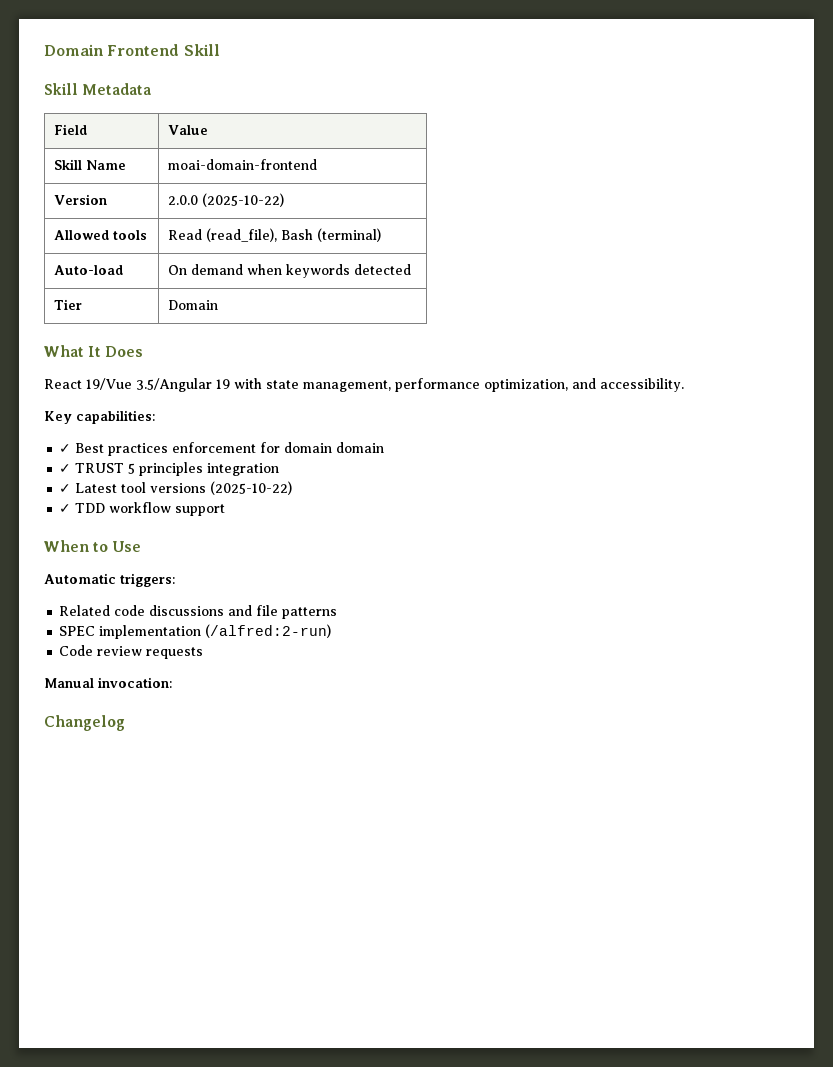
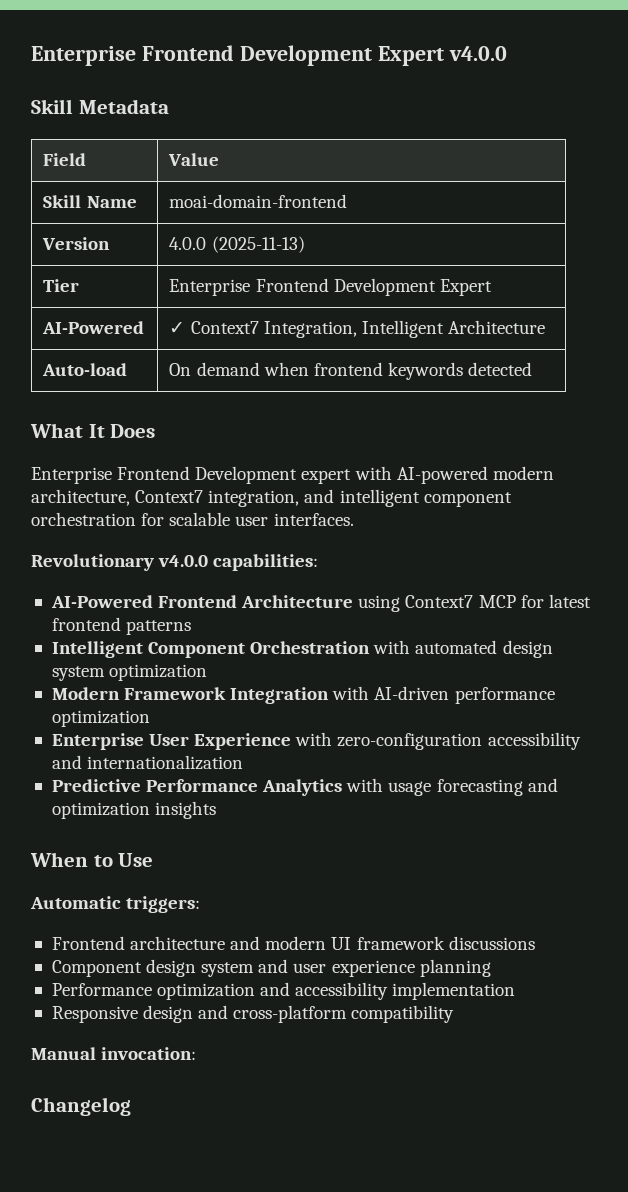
[44,44,220,56] Domain Frontend Skill -> [31,45,507,66] Enterprise Frontend Development Expert v4.0.0
[167,193,284,207] [53,230,147,240] [167,228,381,242] 2.0.0 (2025-10-22) // Allowed tools | Read (read_file), Bash (terminal) -> [169,236,305,253] [43,279,80,292] [169,278,492,296] [42,321,145,334] [169,320,545,338] 4.0.0 (2025-11-13) // Tier | Enterprise Frontend Development Expert // AI-Powered | ✓ Context7 Integration, Intelligent Architecture
(282, 269) none -> [313,362,383,376] frontend
[53,299,82,310] [167,300,218,310] // Tier | Domain -> (533, 369) none
[44,378,684,392] [44,410,155,424] [59,442,385,456] [59,462,280,476] [59,481,293,495] [59,502,226,516] React 19/Vue 3.5/Angular 19 with state management, performance optimization, and accessibility. // Key capabilities: // ✓ Best practices enforcement for domain domain // ✓ TRUST 5 principles integration // ✓ Latest tool versions (2025-10-22) // ✓ TDD workflow support -> [31,466,554,484] [31,489,512,507] [31,512,354,526] [31,554,319,571] [50,594,591,612] [51,617,192,635] [51,640,553,658] [51,664,208,681] [51,686,555,704] [51,710,150,727] [51,732,581,750] [51,755,244,770] [51,778,558,796] [51,801,217,819] Enterprise Frontend Development expert with AI-powered modern architecture, Context7 integration, and intelligent component orchestration for scalable user interfaces. // Revolutionary v4.0.0 capabilities: // AI-Powered Frontend Architecture using Context7 MCP for latest frontend patterns // Intelligent Component Orchestration with automated design system optimization // Modern Framework Integration with AI-driven performance optimization // Enterprise User Experience with zero-configuration accessibility and internationalization // Predictive Performance Analytics with usage forecasting and optimization insights
[59,605,338,619] [59,624,332,639] [59,645,204,659] Related code discussions and file patterns // SPEC implementation (/alfred:2-run) // Code review requests -> [51,936,535,950] [51,959,491,977] [51,982,516,1000] [51,1005,455,1023] Frontend architecture and modern UI framework discussions // Component design system and user experience planning // Performance optimization and accessibility implementation // Responsive design and cross-platform compatibility

